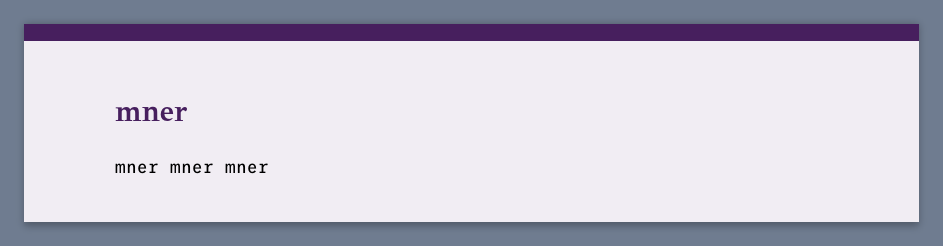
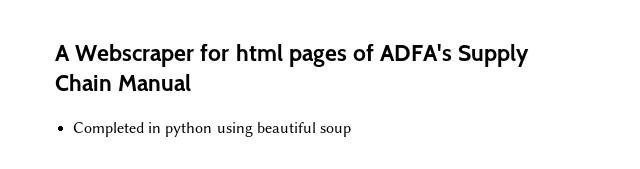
[115,106,188,121] [115,163,269,174] mner // mner mner mner -> [55,44,530,67] [55,74,192,91] [72,122,352,137] A Webscraper for html pages of ADFA's Supply Chain Manual // Completed in python using beautiful soup

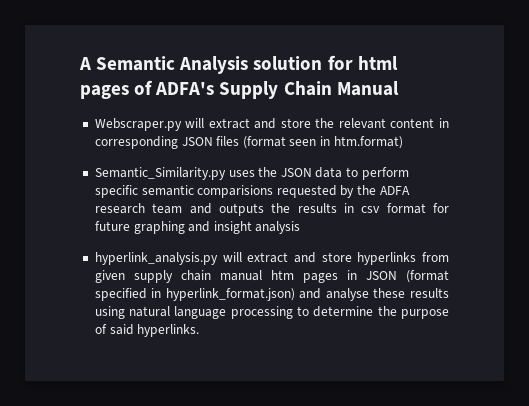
[75,44,195,67] Webscraper -> [96,56,323,74] Semantic Analysis solution
[72,122,352,137] Completed in python using beautiful soup -> [94,118,449,131] [94,136,403,149] [94,167,409,180] [94,185,410,198] [94,203,450,216] [94,221,301,234] [94,252,449,265] [94,270,449,283] [94,288,449,301] [94,306,449,319] [94,324,200,337] Webscraper.py will extract and store the relevant content in corresponding JSON files (format seen in htm.format) // Semantic_Similarity.py uses the JSON data to perform specific semantic comparisions requested by the ADFA research team and outputs the results in csv format for future graphing and insight analysis // hyperlink_analysis.py will extract and store hyperlinks from given supply chain manual htm pages in JSON (format specified in hyperlink_format.json) and analyse these results using natural language processing to determine the purpose of said hyperlinks.

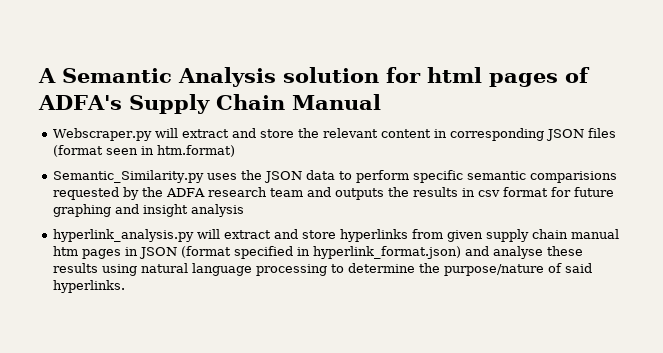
[401,309,449,319] purpose -> [444,264,545,276] purpose/nature

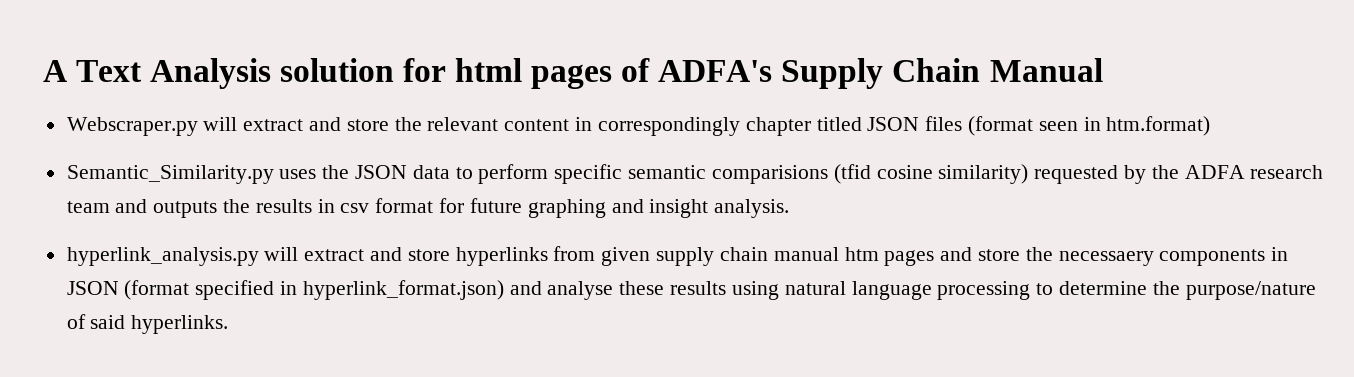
[62,68,172,83] Semantic -> [76,60,143,82] Text
[450,128,545,141] corresponding -> [597,117,862,136] correspondingly chapter titled
(618, 177) none -> [833,164,1029,184] (tfid cosine similarity)
[191,204,245,217] analysis -> [714,199,790,218] analysis.
(122, 254) none -> [940,247,1266,266] and store the necessaery components

